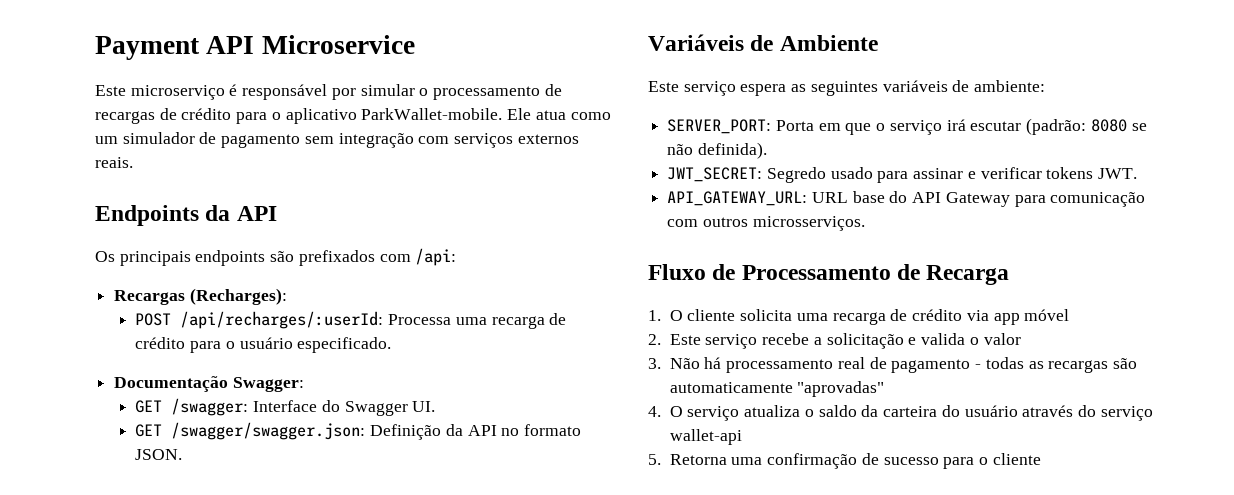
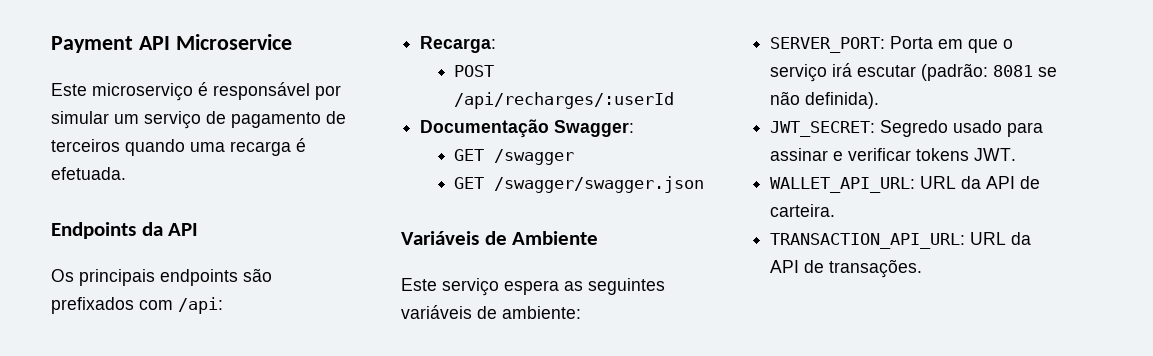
[419,84,562,100] [95,108,611,124] [95,132,579,148] [95,157,133,168] o processamento de recargas de crédito para o aplicativo ParkWallet-mobile. Ele atua como um simulador de pagamento sem integração com serviços externos reais. -> [114,111,346,129] [51,138,306,156] [51,167,126,180] um serviço de pagamento de terceiros quando uma recarga é efetuada.
[114,288,287,305] Recargas (Recharges): -> [420,36,497,53] Recarga:
[180,311,567,329] [135,337,392,353] [114,376,304,392] [135,398,436,416] [135,422,582,440] [135,449,183,460] /api/recharges/:userId: Processa uma recarga de crédito para o usuário especificado. // Documentação Swagger: // GET /swagger: Interface do Swagger UI. // GET /swagger/swagger.json: Definição da API no formato JSON. -> [454,92,675,109] [420,119,635,138] [454,149,575,165] [454,176,705,193] /api/recharges/:userId // Documentação Swagger: // GET /swagger // GET /swagger/swagger.json
[1090,119,1127,132] 8080 -> [993,65,1034,77] 8081
[667,191,1146,207] [667,216,865,231] [648,264,1010,285] [648,309,1070,325] [648,333,1021,349] [648,357,1137,373] [669,381,885,397] [648,405,1153,421] [669,429,742,445] [648,453,1041,469] API_GATEWAY_URL: URL base do API Gateway para comunicação com outros microsserviços. // Fluxo de Processamento de Recarga // 1. O cliente solicita uma recarga de crédito via app móvel // 2. Este serviço recebe a solicitação e valida o valor // 3. Não há processamento real de pagamento - todas as recargas são automaticamente "aprovadas" // 4. O serviço atualiza o saldo da carteira do usuário através do serviço wallet-api // 5. Retorna uma confirmação de sucesso para o cliente -> [770,176,1041,193] [770,204,836,217] [770,232,1032,249] [770,259,923,278] WALLET_API_URL: URL da API de carteira. // TRANSACTION_API_URL: URL da API de transações.

